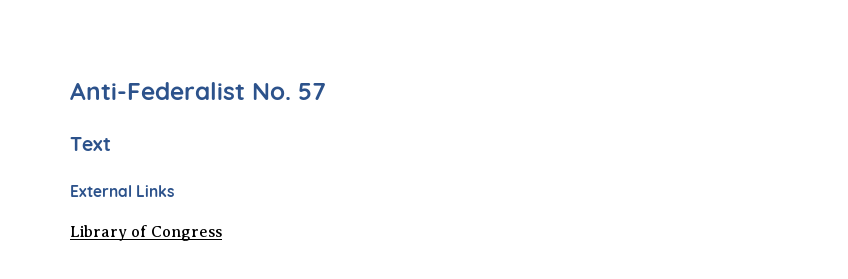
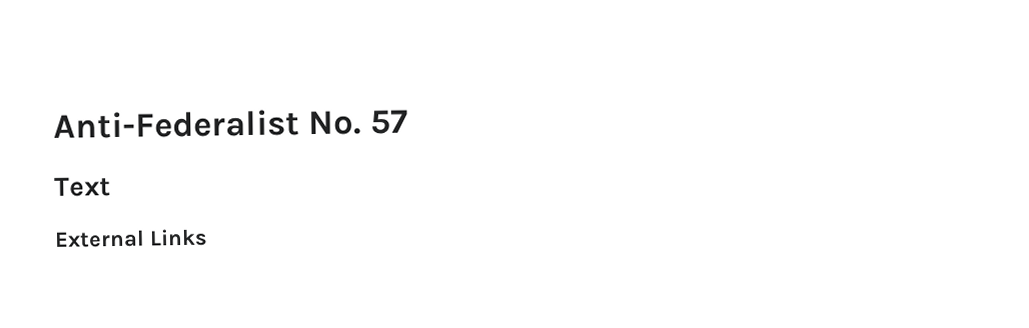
[70,225,222,241] // Library of Congress -> (208, 237) none

